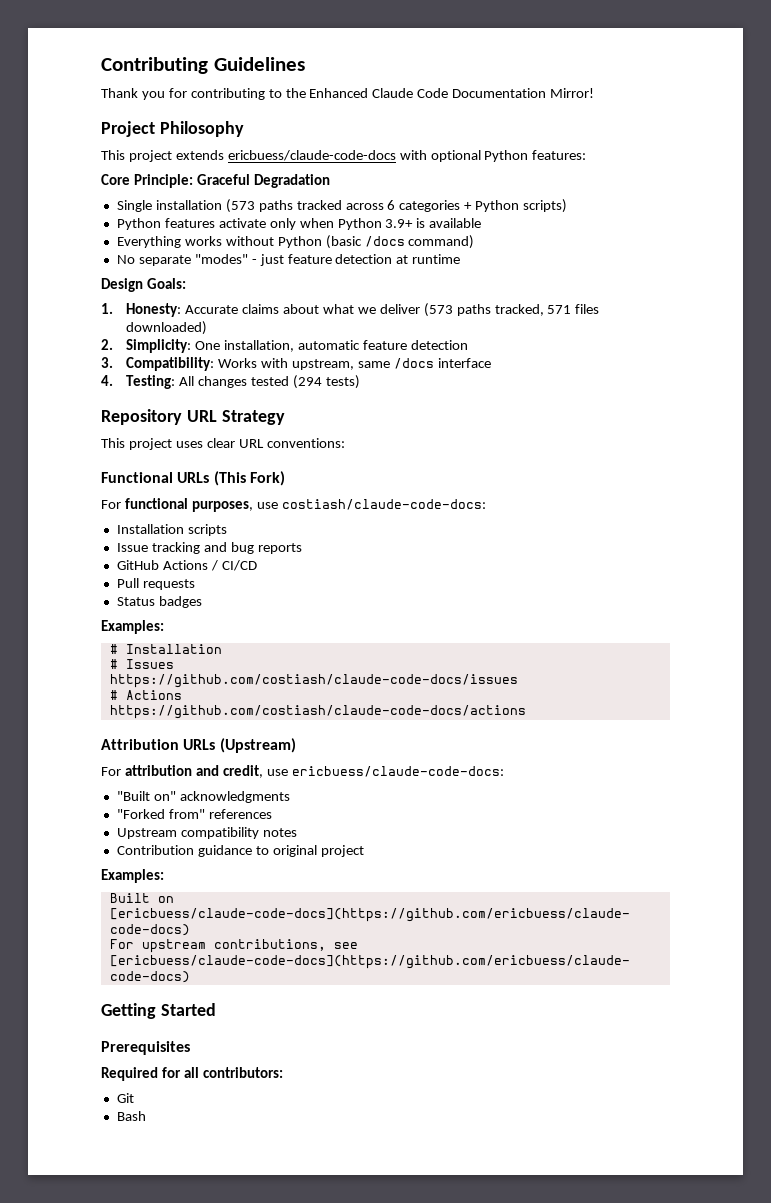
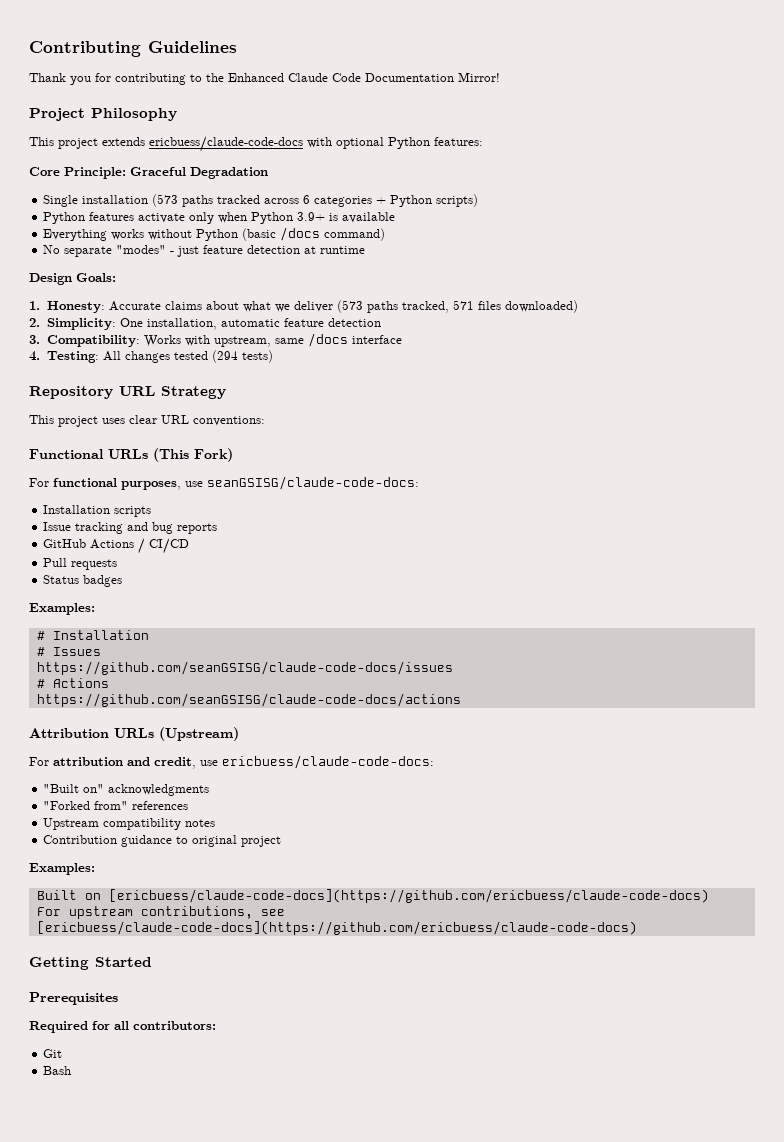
[281,499,486,510] costiash/claude-code-docs: -> [207,476,419,490] seanGSISG/claude-code-docs:
[109,674,518,688] https://github.com/costiash/claude-code-docs/issues -> [36,661,453,675] https://github.com/seanGSISG/claude-code-docs/issues
[109,705,526,719] https://github.com/costiash/claude-code-docs/actions -> [36,693,461,707] https://github.com/seanGSISG/claude-code-docs/actions

